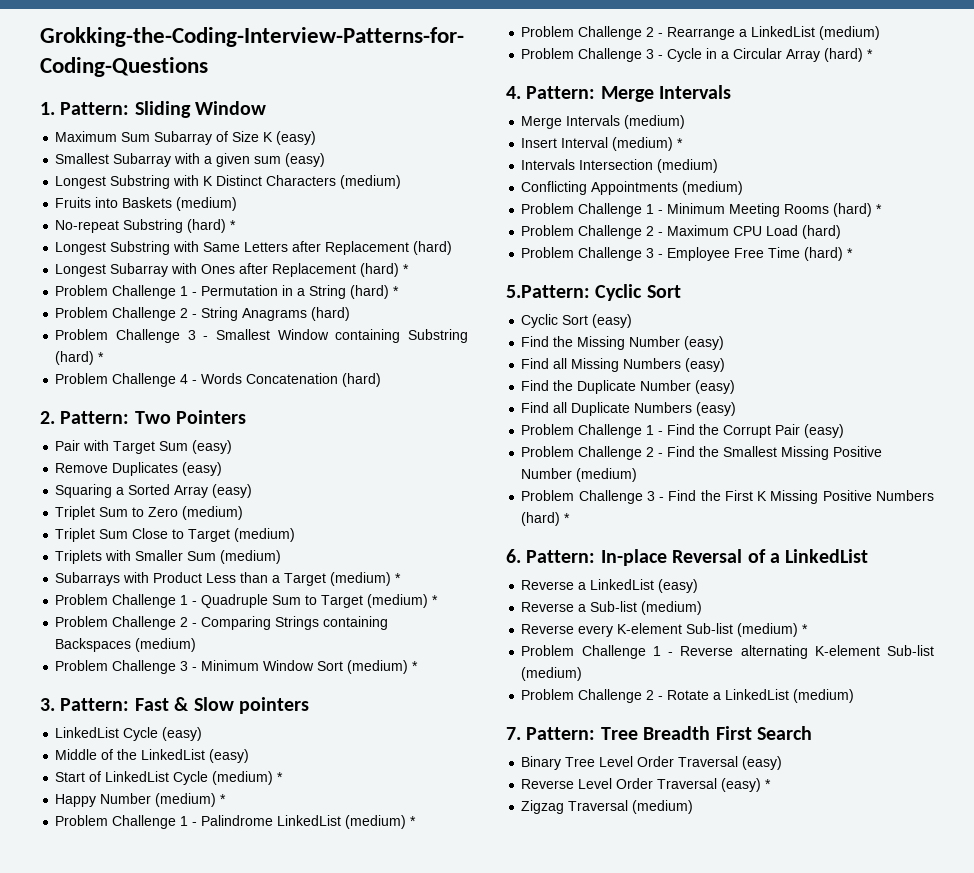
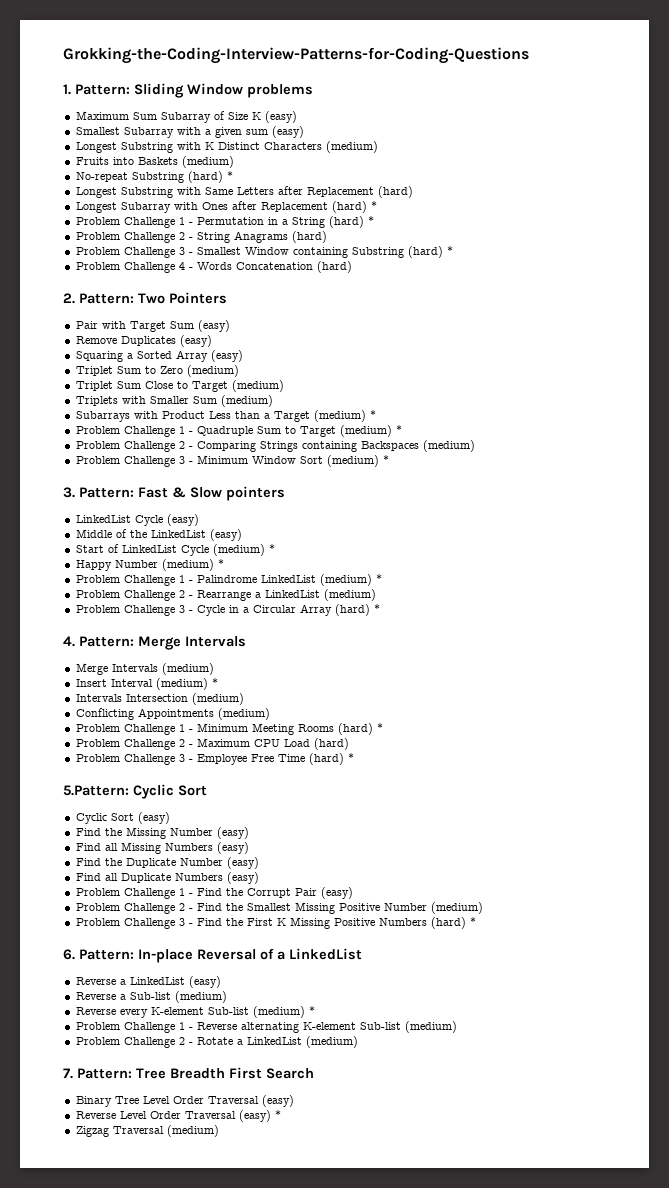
(267, 108) none -> [247,84,313,98] problems

